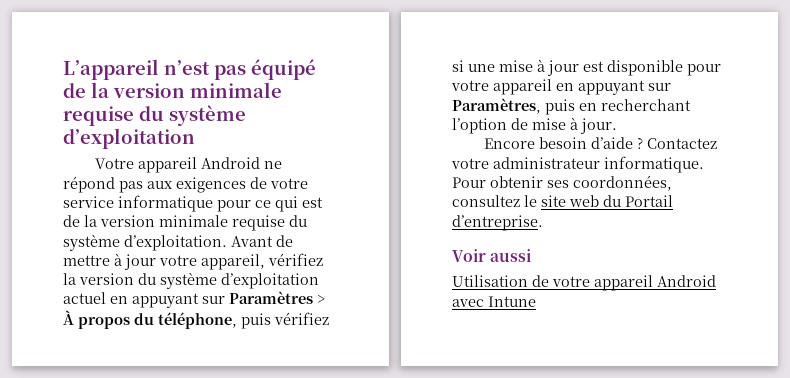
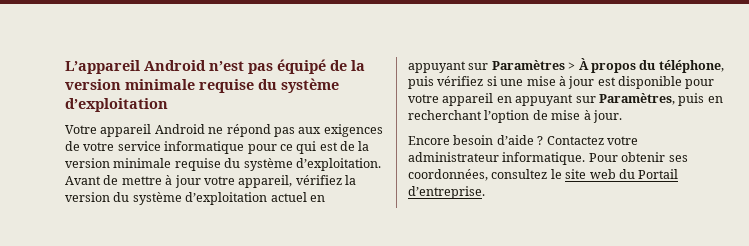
(159, 69) none -> [144,60,206,71] Android
[452,249,532,262] [452,275,716,291] [452,296,536,307] // Voir aussi // Utilisation de votre appareil Android avec Intune -> (485, 192) none

